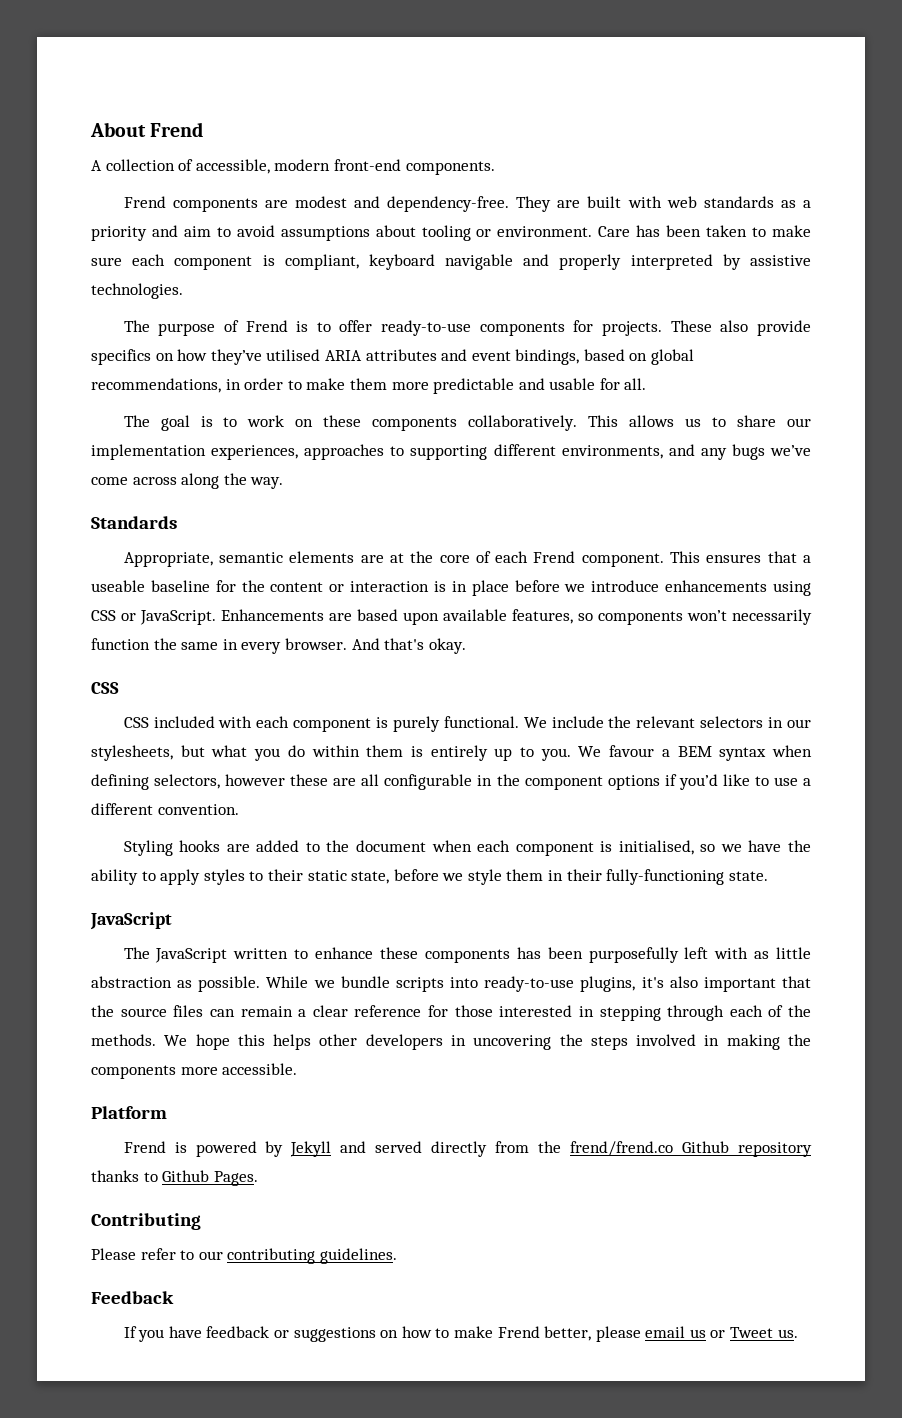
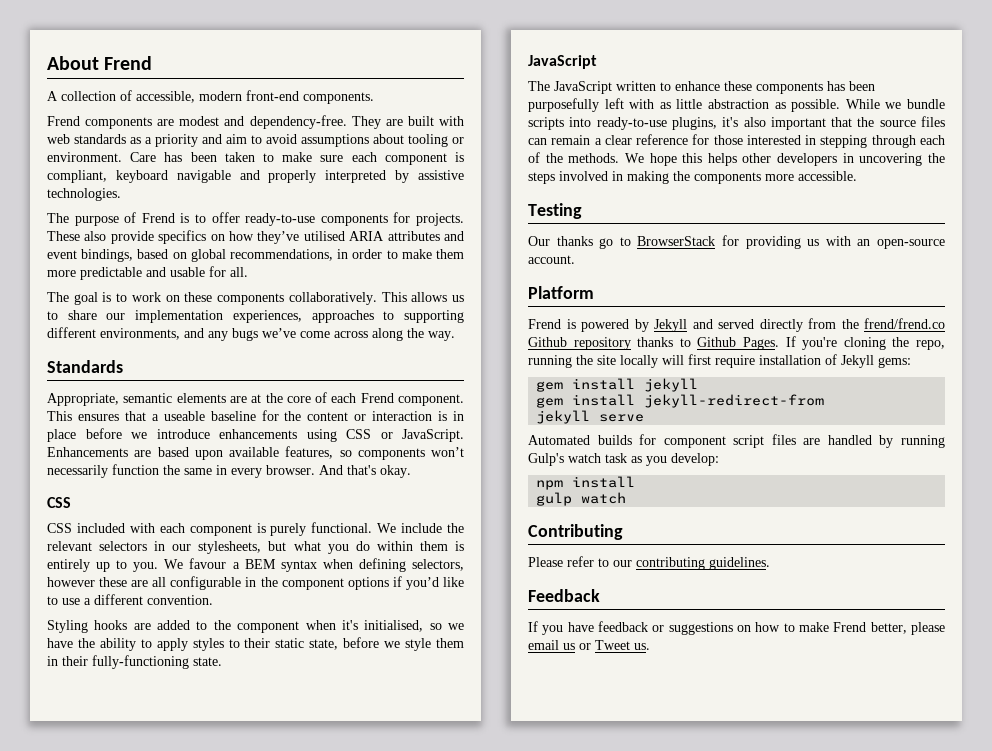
[355,840,613,856] document when each component is -> [237,620,358,633] component when it's
(298, 1069) none -> [528,203,582,219] [528,235,945,249] [528,255,575,264] // Testing // Our thanks go to BrowserStack for providing us with an open-source account.
(258, 1178) none -> [785,336,945,350] [528,354,911,368] [536,378,699,392] [536,394,825,408] [536,410,645,424] [528,434,945,448] [528,453,719,466] [536,476,636,490] [536,492,627,506] If you're cloning the repo, running the site locally will first require installation of Jekyll gems: // gem install jekyll // gem install jekyll-redirect-from // jekyll serve // Automated builds for component script files are handled by running Gulp's watch task as you develop: // npm install // gulp watch

